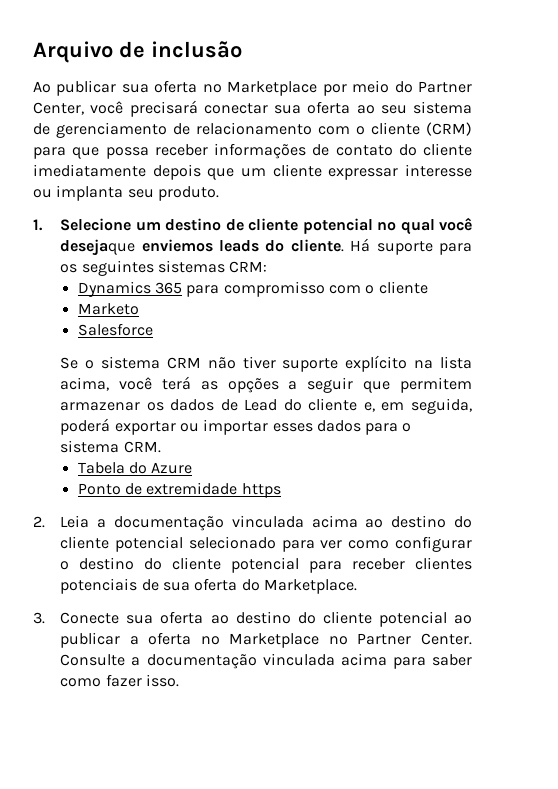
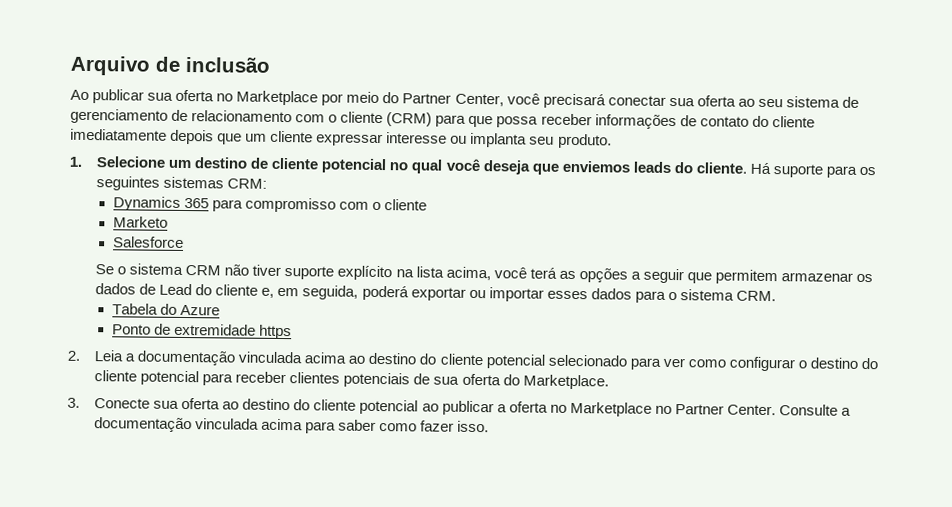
[60,239,136,256] desejaque -> [482,160,559,175] deseja que

